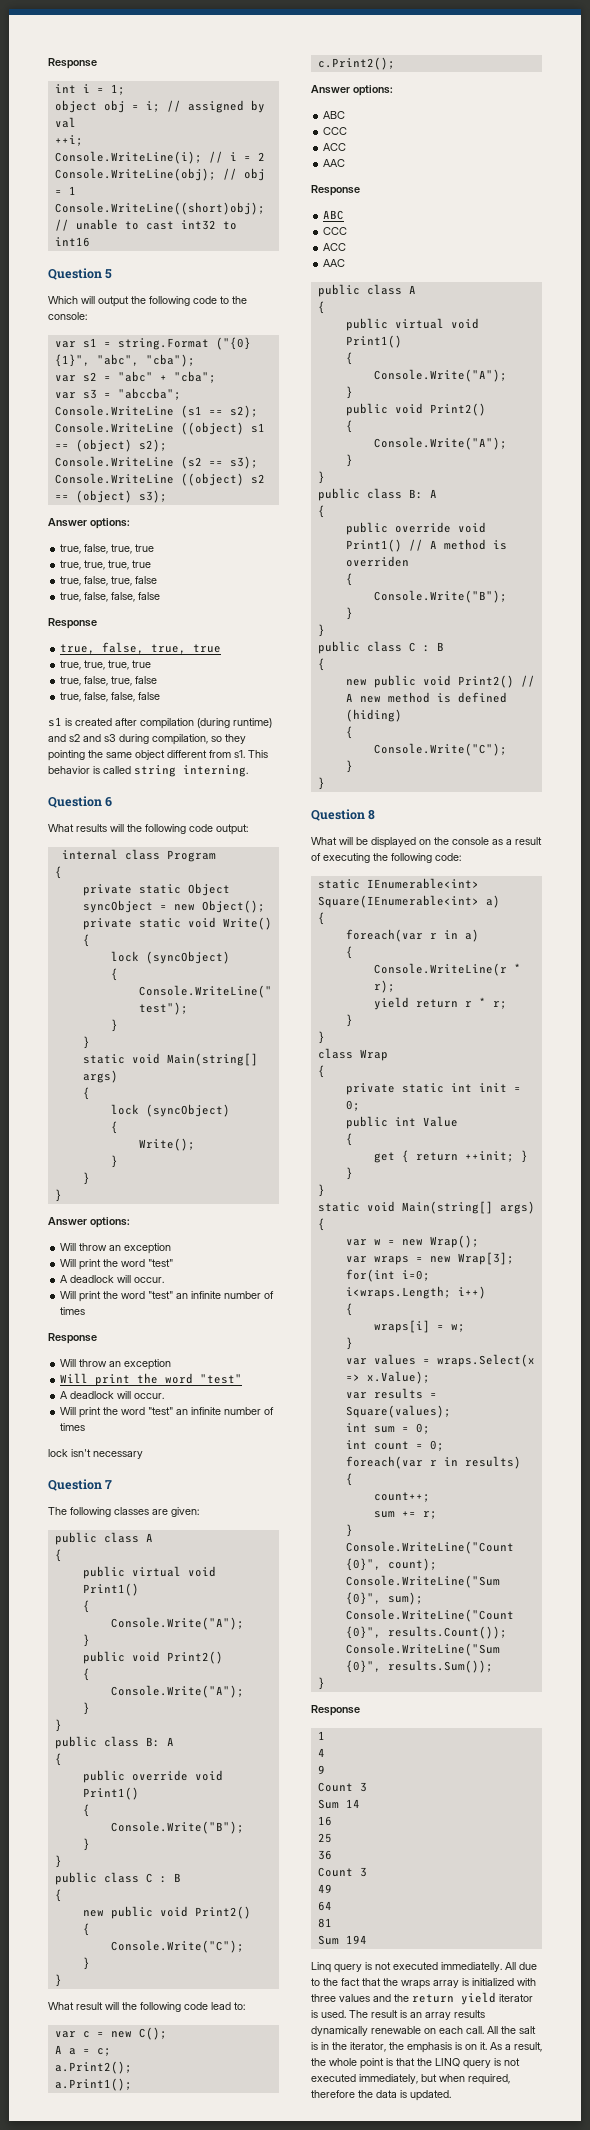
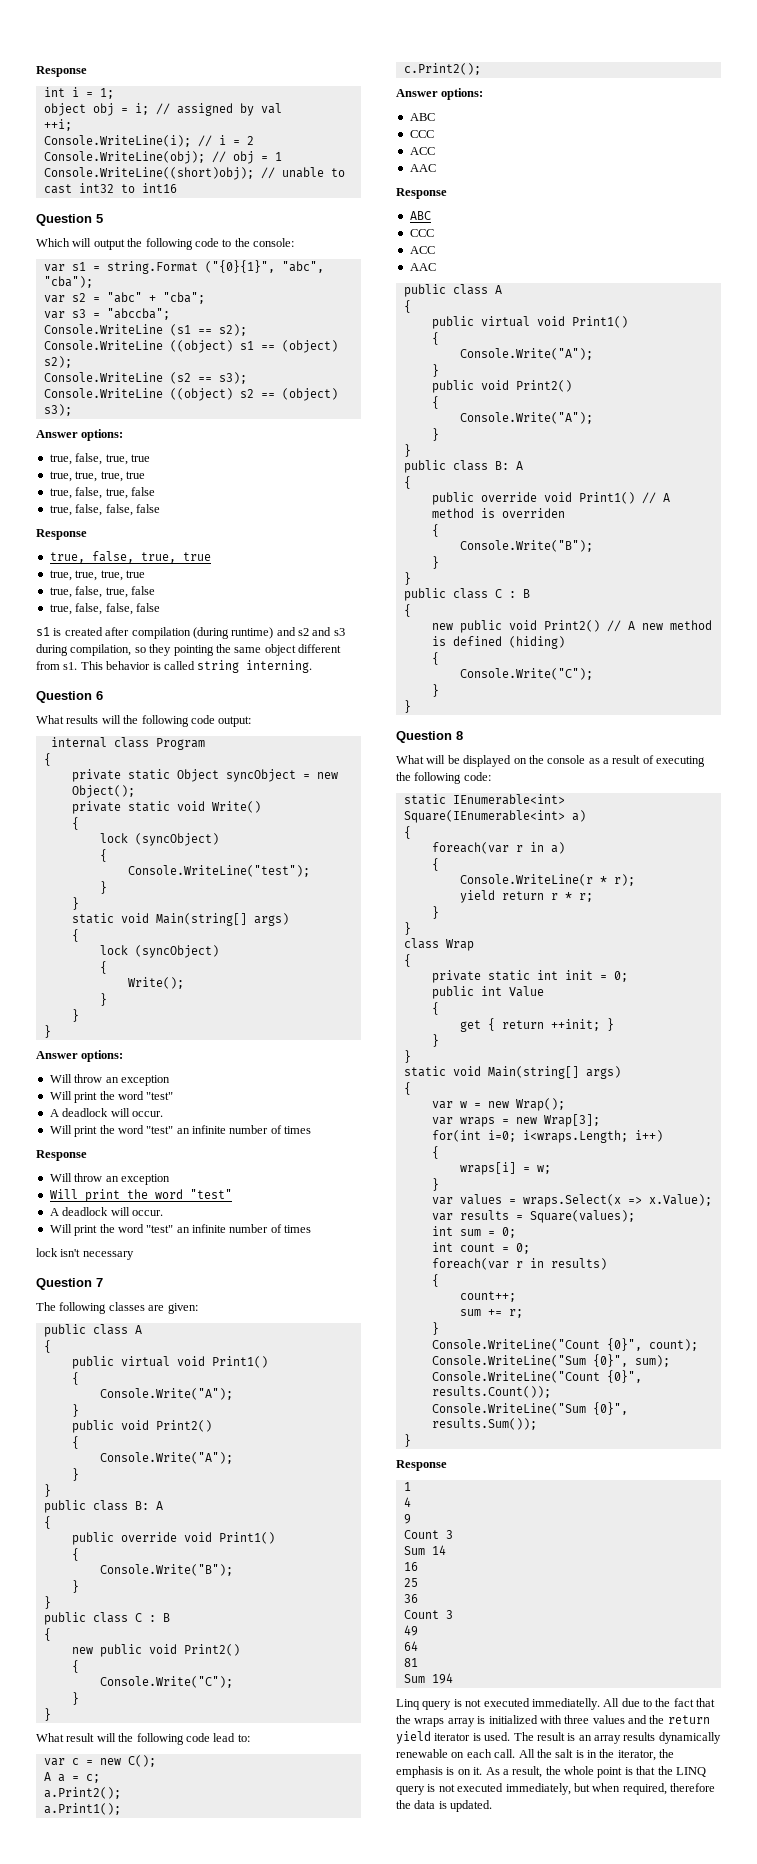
[215,337,251,350] [54,354,90,367] ("{0} {1}", -> [204,260,275,273] ("{0}{1}",

